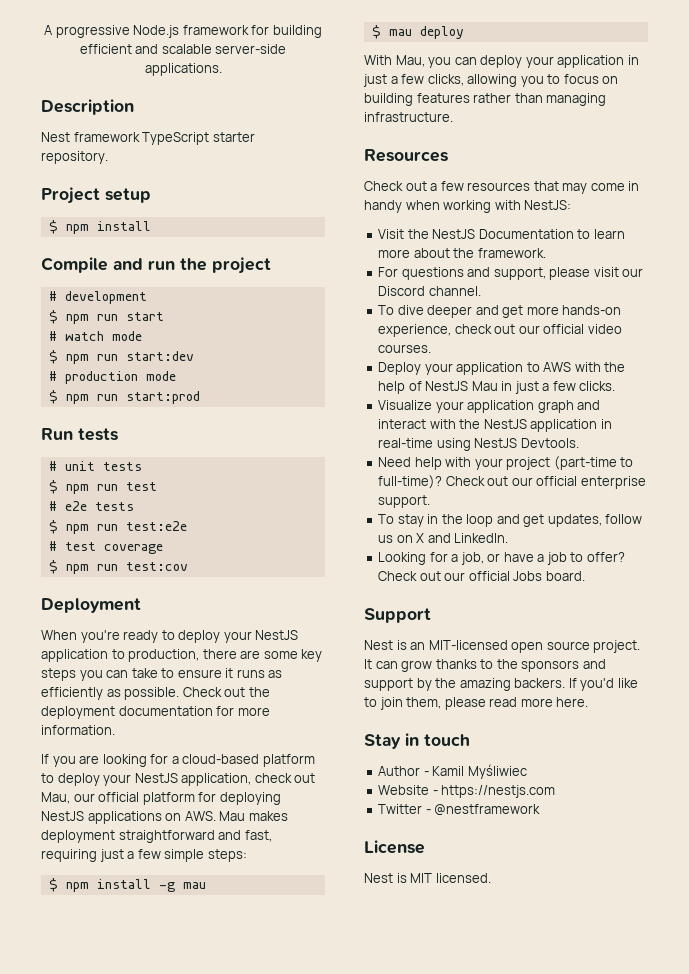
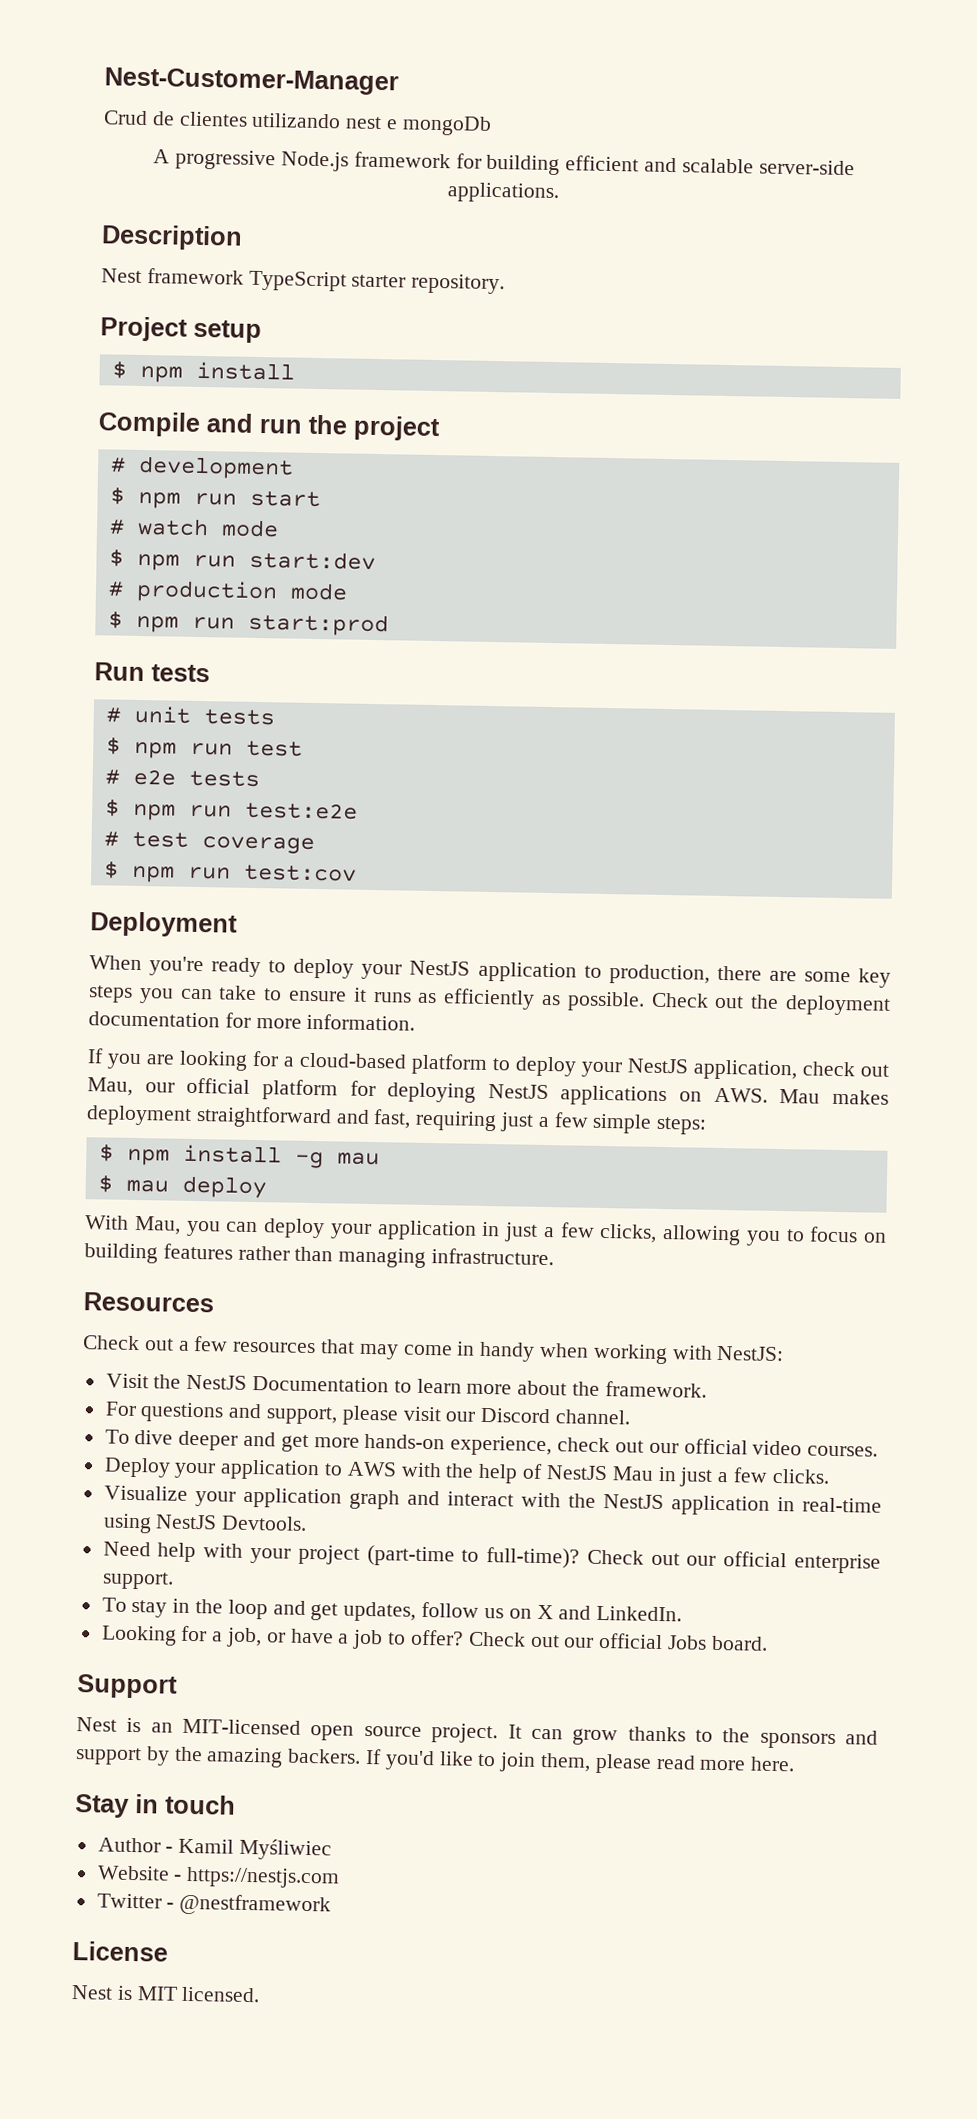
(44, 30) none -> [104,67,399,96] [103,110,492,136] Nest-Customer-Manager // Crud de clientes utilizando nest e mongoDb //

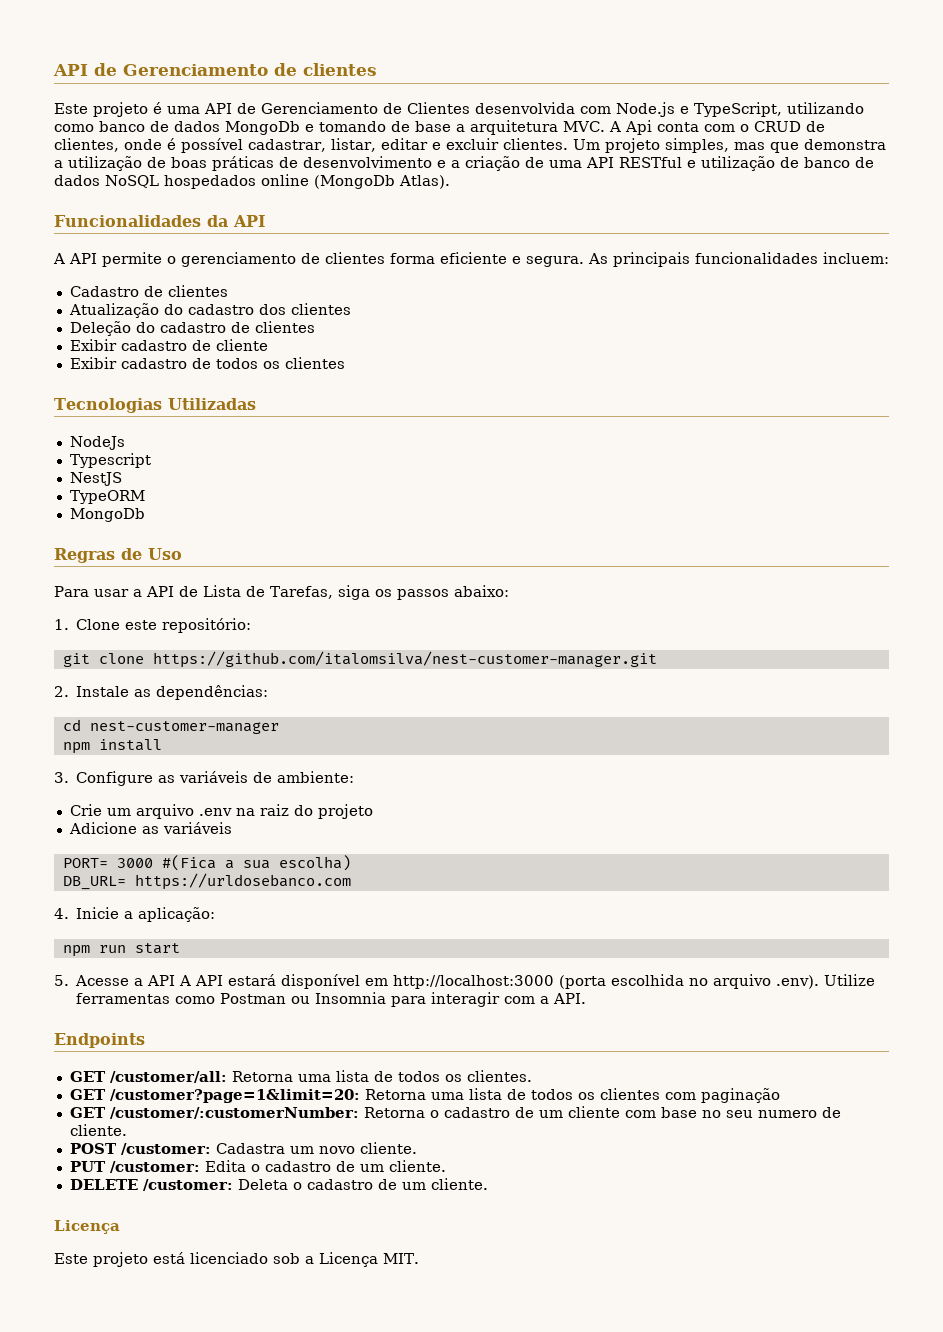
[104,67,399,96] [103,110,492,136] [153,149,855,176] [447,182,559,204] [101,224,243,251] [101,268,506,295] [100,316,262,344] [111,360,295,383] [98,411,440,442] [109,455,294,480] [109,486,321,509] [108,517,279,538] [108,548,376,571] [107,579,348,604] [107,610,389,637] [94,662,210,683] [105,705,275,726] [105,736,303,759] [104,769,260,788] [104,798,358,821] [103,831,315,854] [103,860,357,883] [90,911,238,938] [89,955,892,988] [88,985,891,1016] [88,1011,416,1031] [87,1048,889,1081] [87,1077,889,1107] [86,1105,708,1135] [98,1143,380,1169] [97,1174,267,1199] [85,1215,887,1247] [84,1243,555,1268] [83,1292,214,1313] [82,1335,785,1365] [105,1373,707,1398] [104,1401,632,1426] [104,1429,879,1457] [103,1457,830,1487] [103,1485,882,1516] [102,1513,308,1534] [102,1541,881,1574] [101,1571,174,1590] [101,1597,683,1622] [100,1625,768,1651] [77,1674,178,1699] [76,1717,878,1750] [75,1746,796,1774] [74,1794,236,1818] [97,1837,333,1861] [96,1865,341,1889] [96,1893,332,1917] [72,1941,168,1962] [71,1985,261,2003] Nest-Customer-Manager // Crud de clientes utilizando nest e mongoDb // A progressive Node.js framework for building efficient and scalable server-side applications. // Description // Nest framework TypeScript starter repository. // Project setup // $ npm install // Compile and run the project // # development // $ npm run start // # watch mode // $ npm run start:dev // # production mode // $ npm run start:prod // Run tests // # unit tests // $ npm run test // # e2e tests // $ npm run test:e2e // # test coverage // $ npm run test:cov // Deployment // When you're ready to deploy your NestJS application to production, there are some key steps you can take to ensure it runs as efficiently as possible. Check out the deployment documentation for more information. // If you are looking for a cloud-based platform to deploy your NestJS application, check out Mau, our official platform for deploying NestJS applications on AWS. Mau makes deployment straightforward and fast, requiring just a few simple steps: // $ npm install -g mau // $ mau deploy // With Mau, you can deploy your application in just a few clicks, allowing you to focus on building features rather than managing infrastructure. // Resources // Check out a few resources that may come in handy when working with NestJS: // Visit the NestJS Documentation to learn more about the framework. // For questions and support, please visit our Discord channel. // To dive deeper and get more hands-on experience, check out our official video courses. // Deploy your application to AWS with the help of NestJS Mau in just a few clicks. // Visualize your application graph and interact with the NestJS application in real-time using NestJS Devtools. // Need help with your project (part-time to full-time)? Check out our official enterprise support. // To stay in the loop and get updates, follow us on X and LinkedIn. // Looking for a job, or have a job to offer? Check out our official Jobs board. // Support // Nest is an MIT-licensed open source project. It can grow thanks to the sponsors and support by the amazing backers. If you'd like to join them, please read more here. // Stay in touch // Author - Kamil Myśliwiec // Website - https://nestjs.com // Twitter - @nestframework // License // Nest is MIT licensed. -> [53,63,377,76] [54,102,864,117] [54,120,825,135] [54,138,886,153] [54,156,874,171] [54,174,450,189] [54,215,265,227] [53,252,889,267] [69,285,228,297] [68,303,351,318] [69,321,315,336] [69,339,268,351] [69,357,345,369] [54,398,256,413] [69,436,125,450] [69,453,151,468] [69,472,122,486] [69,490,145,504] [69,508,145,522] [54,548,182,563] [54,585,509,600] [54,618,252,633] [62,651,657,668] [54,685,269,700] [62,719,279,734] [62,739,162,754] [54,771,355,786] [69,804,373,819] [68,822,232,834] [62,855,351,871] [62,873,351,890] [54,907,216,922] [62,943,180,957] [54,974,876,989] [76,992,587,1007] [54,1033,145,1048] [69,1070,532,1083] [69,1088,780,1103] [69,1106,841,1119] [69,1124,127,1136] [69,1142,417,1155] [69,1160,446,1173] [69,1178,488,1191] [54,1220,120,1234] [54,1252,419,1267] API de Gerenciamento de clientes // Este projeto é uma API de Gerenciamento de Clientes desenvolvida com Node.js e TypeScript, utilizando como banco de dados MongoDb e tomando de base a arquitetura MVC. A Api conta com o CRUD de clientes, onde é possível cadastrar, listar, editar e excluir clientes. Um projeto simples, mas que demonstra a utilização de boas práticas de desenvolvimento e a criação de uma API RESTful e utilização de banco de dados NoSQL hospedados online (MongoDb Atlas). // Funcionalidades da API // A API permite o gerenciamento de clientes forma eficiente e segura. As principais funcionalidades incluem: // Cadastro de clientes // Atualização do cadastro dos clientes // Deleção do cadastro de clientes // Exibir cadastro de cliente // Exibir cadastro de todos os clientes // Tecnologias Utilizadas // NodeJs // Typescript // NestJS // TypeORM // MongoDb // Regras de Uso // Para usar a API de Lista de Tarefas, siga os passos abaixo: // 1. Clone este repositório: // git clone https://github.com/italomsilva/nest-customer-manager.git // 2. Instale as dependências: // cd nest-customer-manager // npm install // 3. Configure as variáveis de ambiente: // Crie um arquivo .env na raiz do projeto // Adicione as variáveis // PORT= 3000 #(Fica a sua escolha) // DB_URL= https://urldosebanco.com // 4. Inicie a aplicação: // npm run start // 5. Acesse a API A API estará disponível em http://localhost:3000 (porta escolhida no arquivo .env). Utilize ferramentas como Postman ou Insomnia para interagir com a API. // Endpoints // GET /customer/all: Retorna uma lista de todos os clientes. // GET /customer?page=1&limit=20: Retorna uma lista de todos os clientes com paginação // GET /customer/:customerNumber: Retorna o cadastro de um cliente com base no seu numero de cliente. // POST /customer: Cadastra um novo cliente. // PUT /customer: Edita o cadastro de um cliente. // DELETE /customer: Deleta o cadastro de um cliente. // Licença // Este projeto está licenciado sob a Licença MIT.

